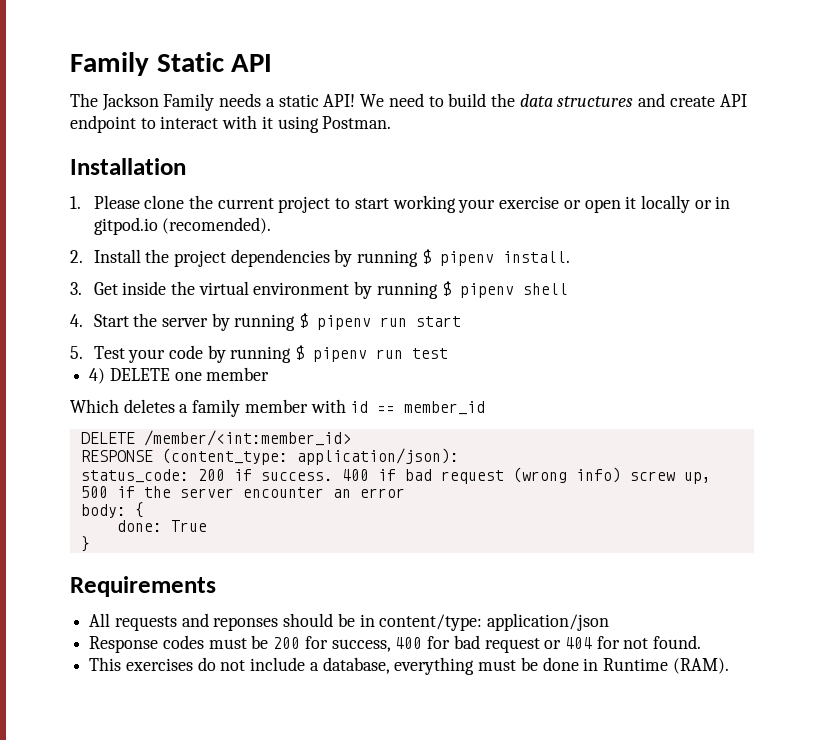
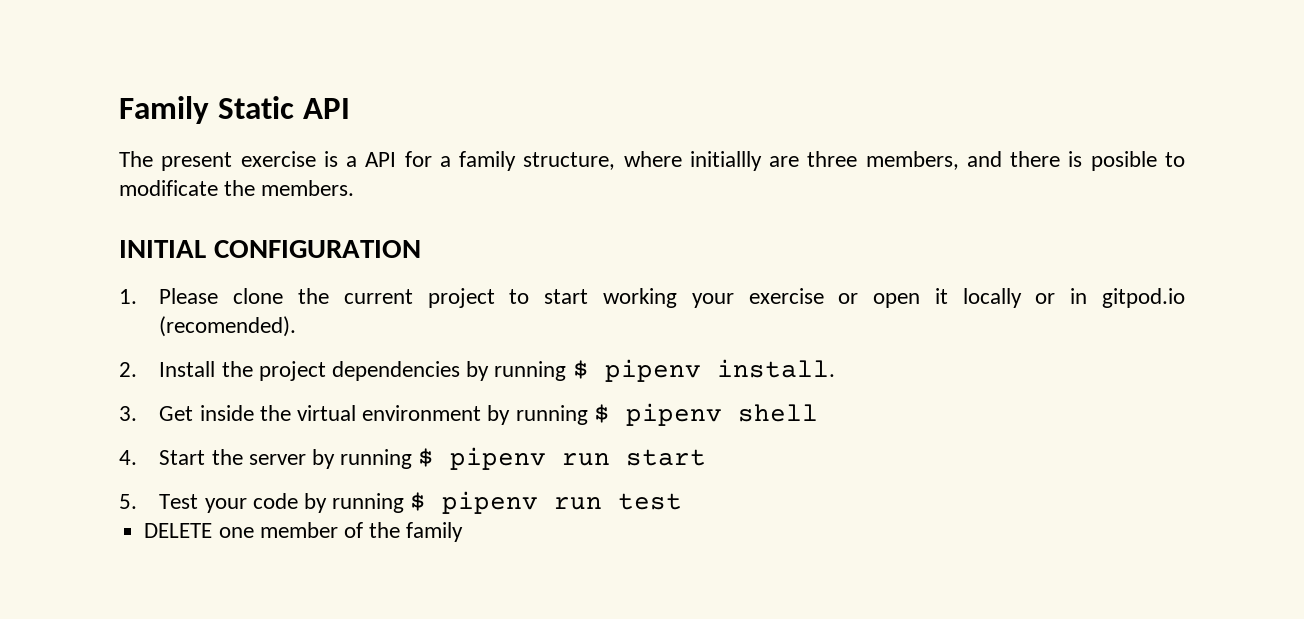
[101,93,747,111] [70,115,392,133] [70,158,186,175] Jackson Family needs a static API! We need to build the data structures and create API endpoint to interact with it using Postman. // Installation -> [161,151,1186,171] [119,180,355,196] [119,240,421,258] present exercise is a API for a family structure, where initiallly are three members, and there is posible to modificate the members. // INITIAL CONFIGURATION
[89,368,106,384] 4) -> (683, 501) none
[70,399,486,417] [80,430,351,446] [80,448,459,465] [80,467,711,484] [80,486,405,498] [80,502,144,518] [116,520,207,532] [80,536,90,552] [70,576,216,597] [89,613,610,631] [89,635,702,653] [89,657,729,675] // Which deletes a family member with id == member_id // DELETE /member/<int:member_id> // RESPONSE (content_type: application/json): // status_code: 200 if success. 400 if bad request (wrong info) screw up, 500 if the server encounter an error // body: { // done: True // } // Requirements // All requests and reponses should be in content/type: application/json // Response codes must be 200 for success, 400 for bad request or 404 for not found. // This exercises do not include a database, everything must be done in Runtime (RAM). -> [343,522,464,542] of the family

